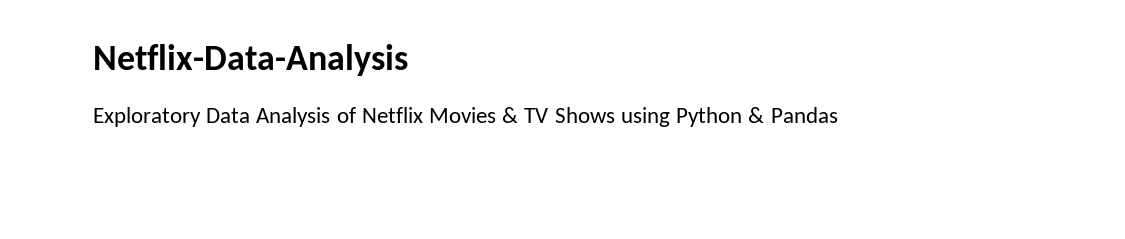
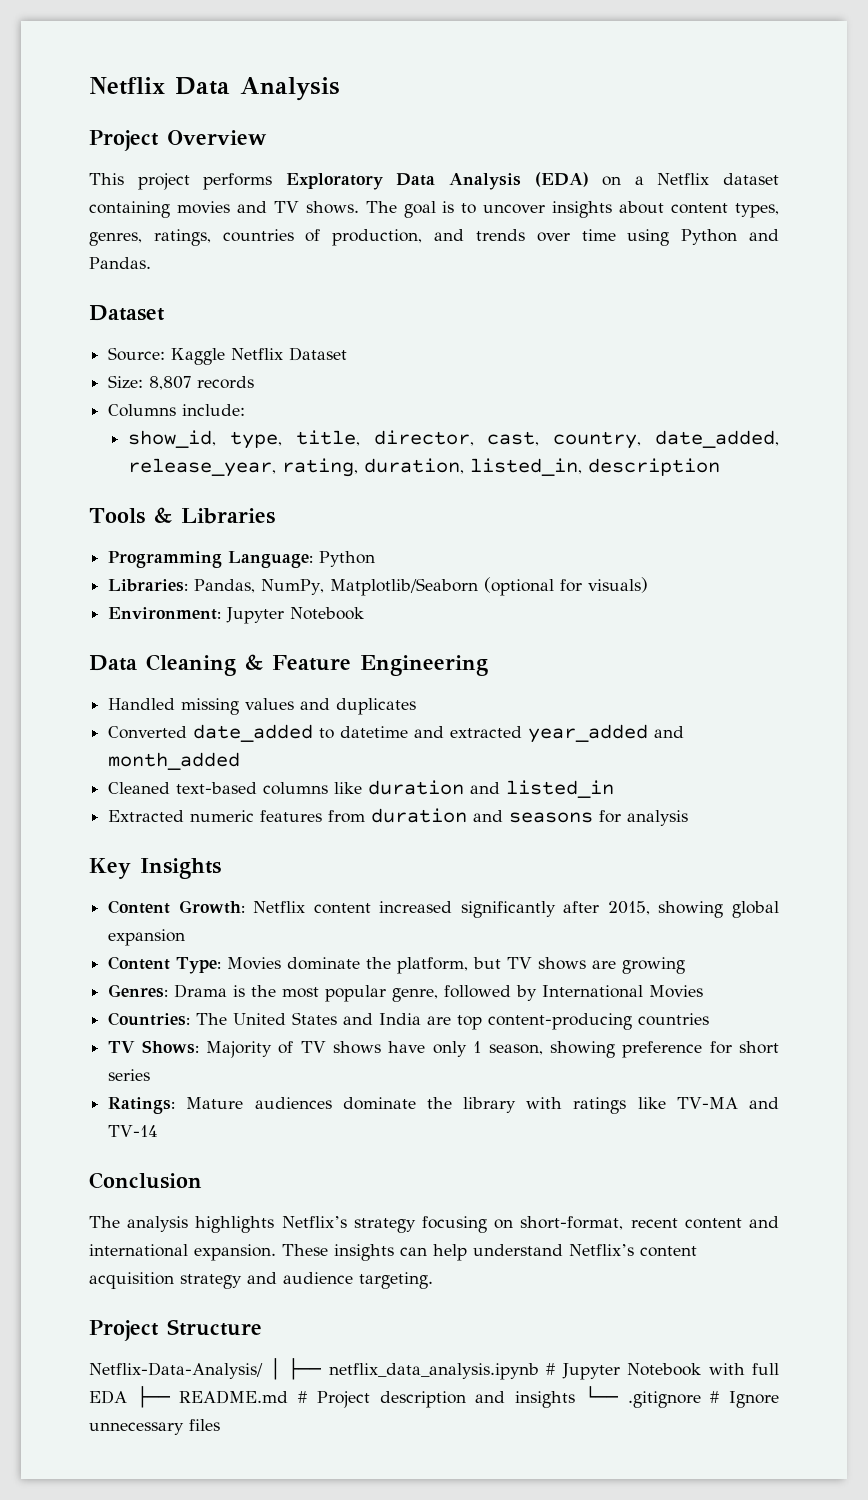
[93,44,408,76] [93,107,838,127] Netflix-Data-Analysis // Exploratory Data Analysis of Netflix Movies & TV Shows using Python & Pandas -> [89,77,340,101] [89,130,267,151] [89,172,780,190] [89,201,779,218] [89,229,780,246] [89,257,151,269] [89,305,165,321] [108,347,348,365] [108,375,255,390] [108,404,246,417] [128,430,780,449] [128,458,721,477] [89,507,275,524] [108,551,376,568] [108,577,649,596] [108,607,365,624] [89,654,488,676] [108,698,417,715] [108,724,685,743] [108,752,241,770] [108,780,615,798] [108,808,689,826] [89,858,221,879] [108,900,780,918] [108,929,186,946] [108,956,686,974] [108,984,704,1002] [108,1012,710,1030] [108,1040,780,1058] [108,1069,151,1081] [108,1097,779,1114] [108,1125,159,1137] [89,1172,202,1189] [89,1216,780,1233] [89,1244,697,1261] [89,1272,433,1289] [89,1319,262,1341] [89,1358,779,1380] [89,1386,780,1408] [89,1419,220,1435] Netflix Data Analysis // Project Overview // This project performs Exploratory Data Analysis (EDA) on a Netflix dataset containing movies and TV shows. The goal is to uncover insights about content types, genres, ratings, countries of production, and trends over time using Python and Pandas. // Dataset // Source: Kaggle Netflix Dataset // Size: 8,807 records // Columns include: // show_id, type, title, director, cast, country, date_added, release_year, rating, duration, listed_in, description // Tools & Libraries // Programming Language: Python // Libraries: Pandas, NumPy, Matplotlib/Seaborn (optional for visuals) // Environment: Jupyter Notebook // Data Cleaning & Feature Engineering // Handled missing values and duplicates // Converted date_added to datetime and extracted year_added and month_added // Cleaned text-based columns like duration and listed_in // Extracted numeric features from duration and seasons for analysis // Key Insights // Content Growth: Netflix content increased significantly after 2015, showing global expansion // Content Type: Movies dominate the platform, but TV shows are growing // Genres: Drama is the most popular genre, followed by International Movies // Countries: The United States and India are top content-producing countries // TV Shows: Majority of TV shows have only 1 season, showing preference for short series // Ratings: Mature audiences dominate the library with ratings like TV-MA and TV-14 // Conclusion // The analysis highlights Netflix’s strategy focusing on short-format, recent content and international expansion. These insights can help understand Netflix’s content acquisition strategy and audience targeting. // Project Structure // Netflix-Data-Analysis/ │ ├── netflix_data_analysis.ipynb # Jupyter Notebook with full EDA ├── README.md # Project description and insights └── .gitignore # Ignore unnecessary files

